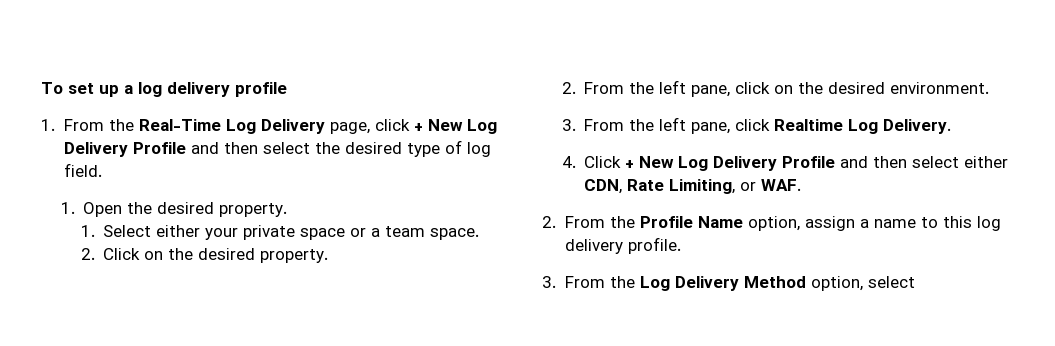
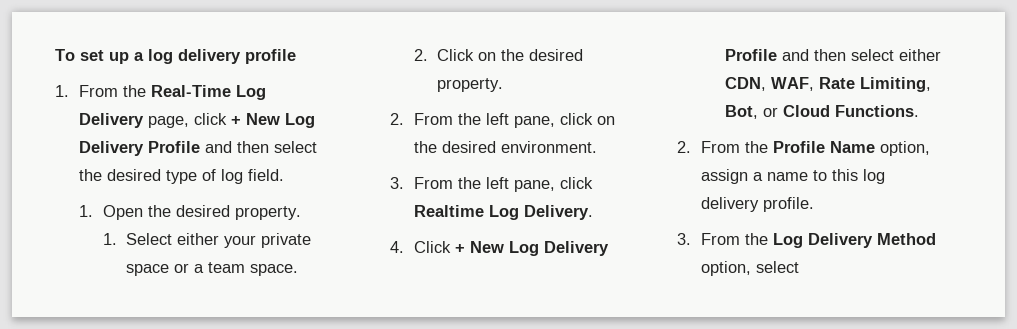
(623, 186) none -> [770,77,814,91] WAF,
[740,179,802,191] or WAF. -> [724,105,919,119] Bot, or Cloud Functions.

